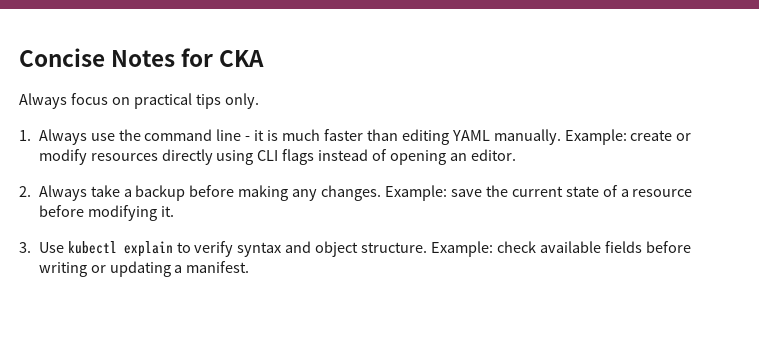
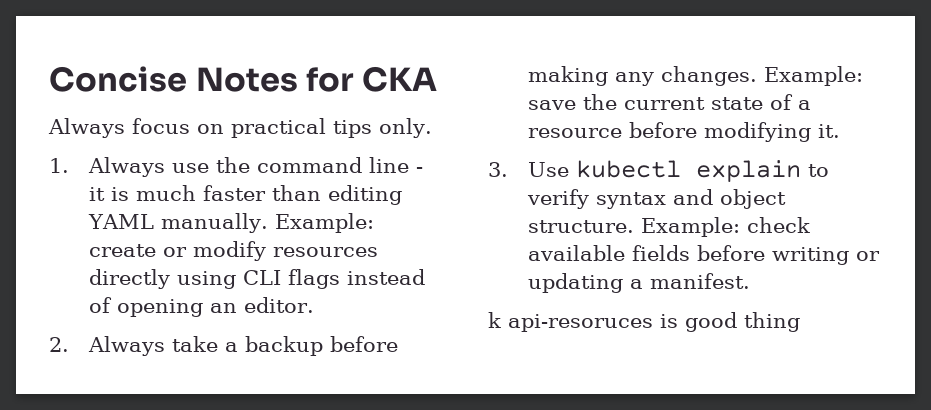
(250, 267) none -> [488,312,800,332] // k api-resoruces is good thing

